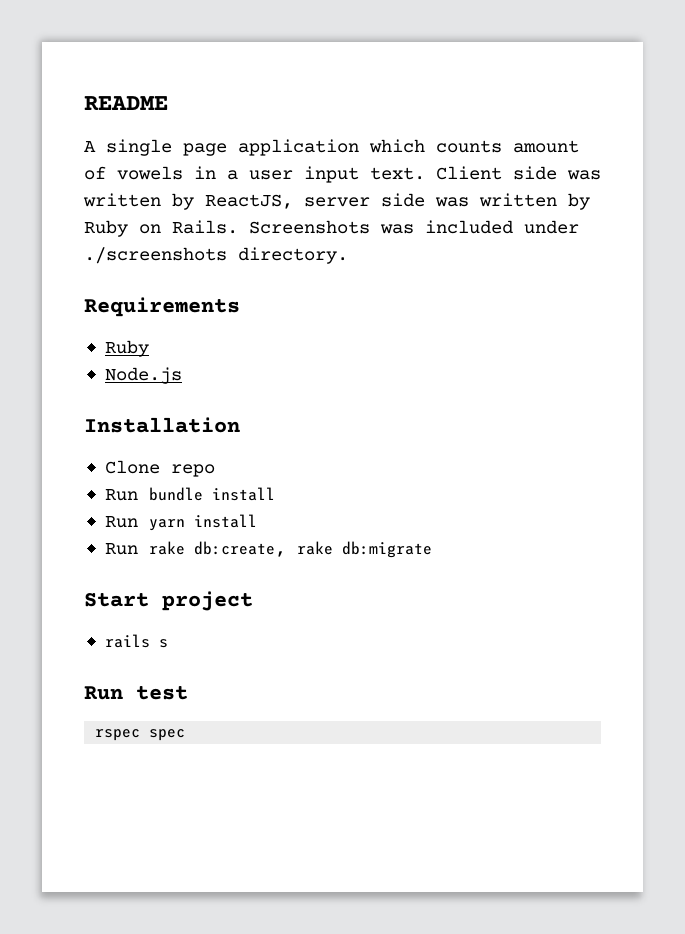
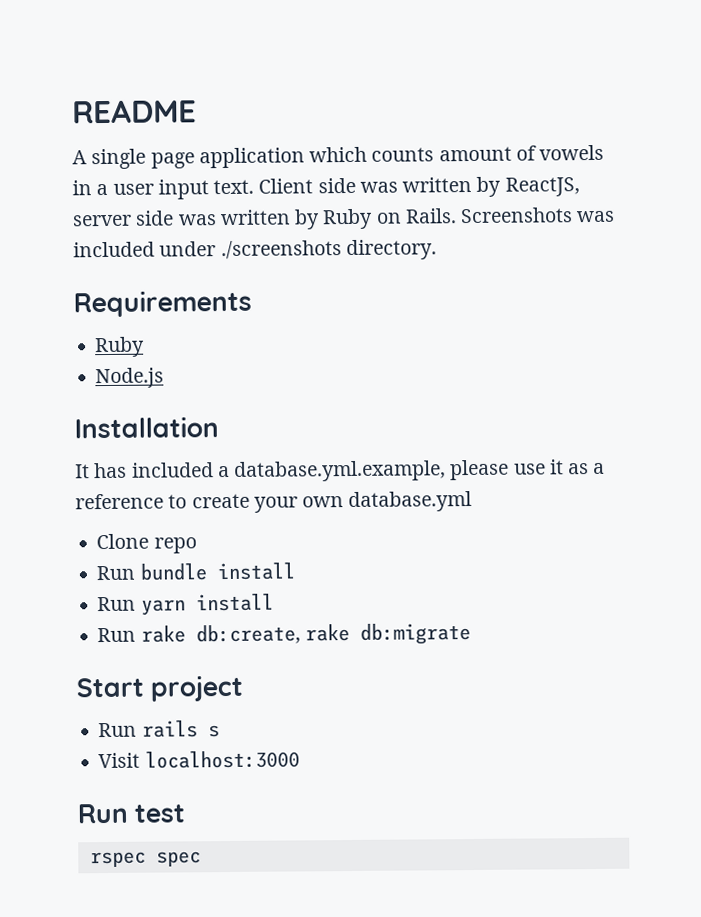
(240, 425) none -> [75,459,606,482] [75,491,473,513] // It has included a database.yml.example, please use it as a reference to create your own database.yml
(253, 601) none -> [98,722,138,738] Run
(168, 643) none -> [98,750,300,769] // Visit localhost:3000

